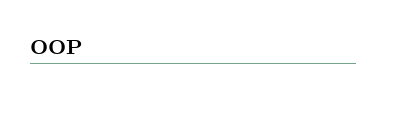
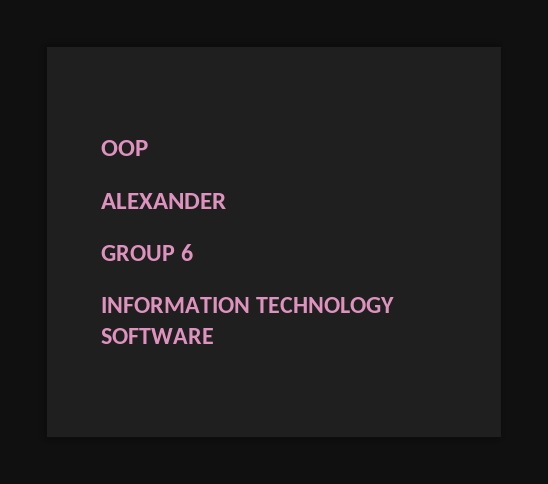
(83, 47) none -> [101,193,226,209] [101,244,194,261] [101,297,395,313] [101,328,214,344] // ALEXANDER // GROUP 6 // INFORMATION TECHNOLOGY SOFTWARE

